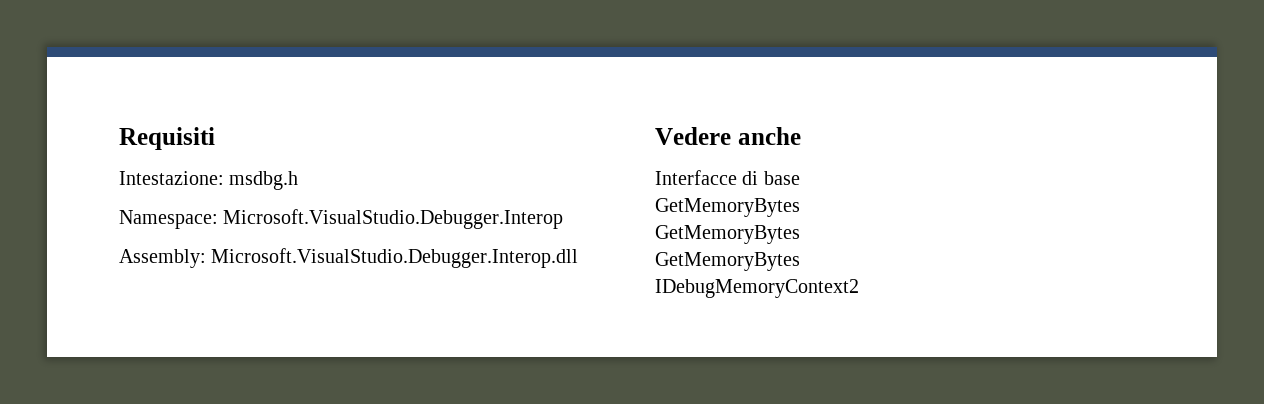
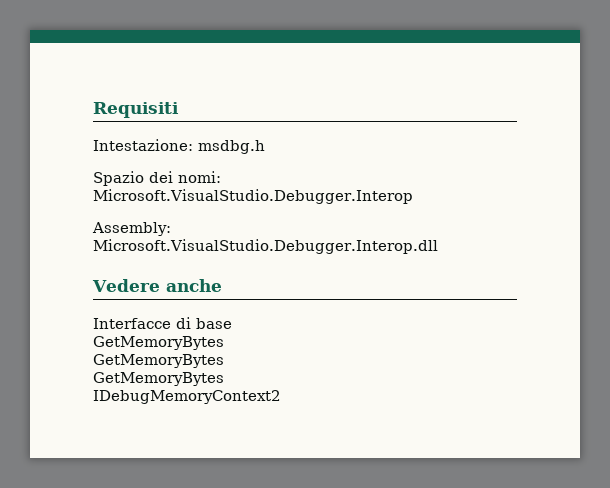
[119,210,218,229] Namespace: -> [93,171,221,186] Spazio dei nomi:

